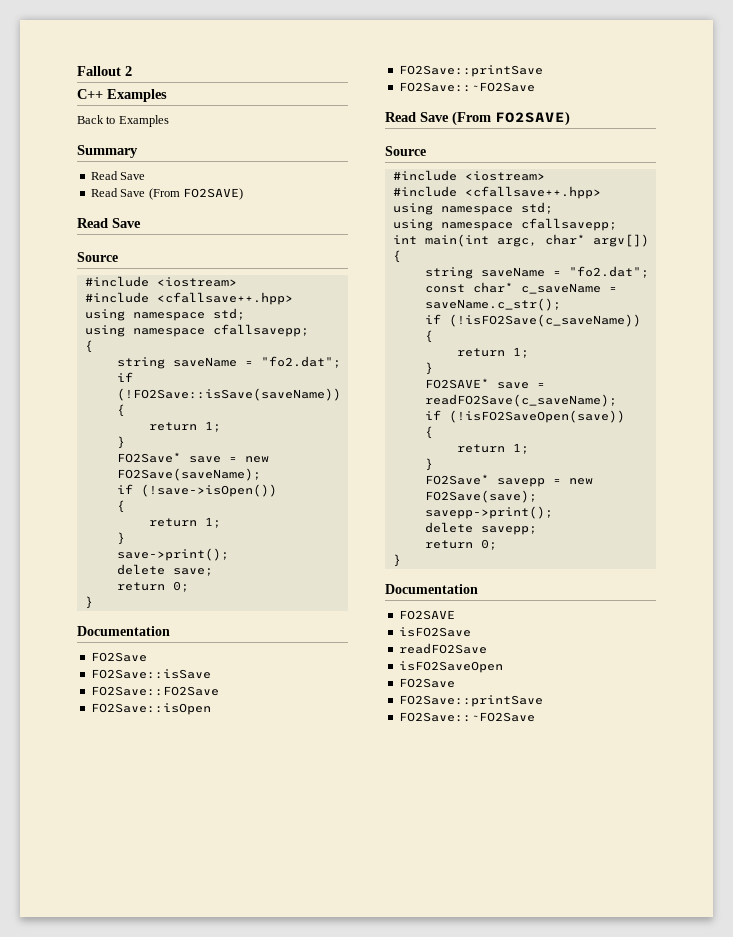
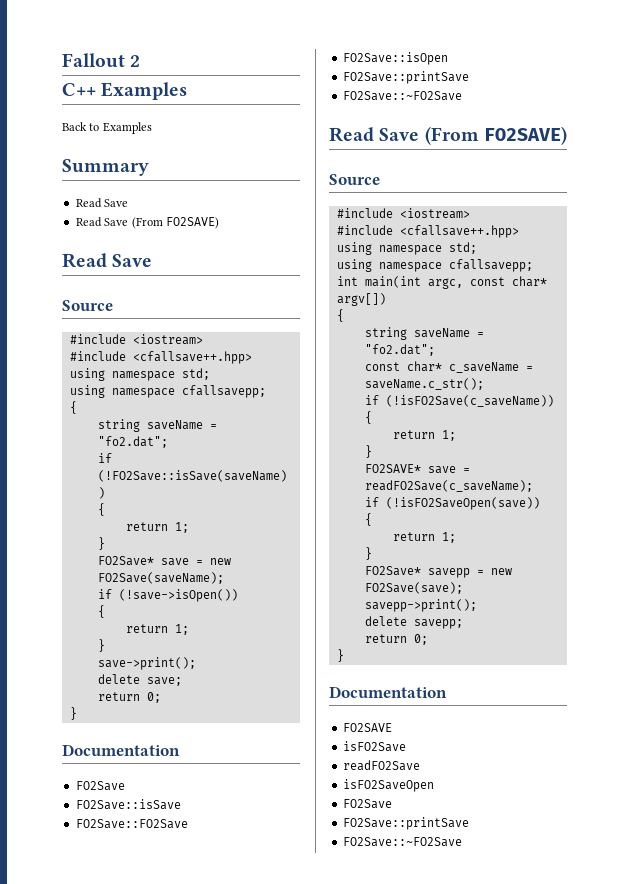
(537, 242) none -> [469,277,505,286] const

